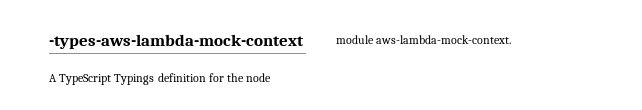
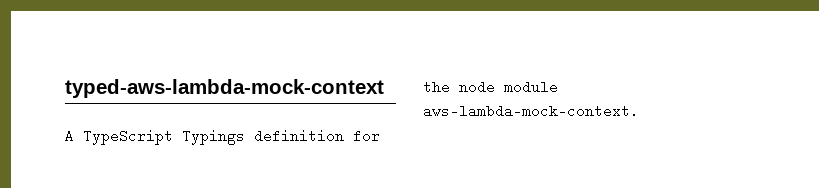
[49,34,304,49] -types-aws-lambda-mock-context -> [65,79,384,98] typed-aws-lambda-mock-context

